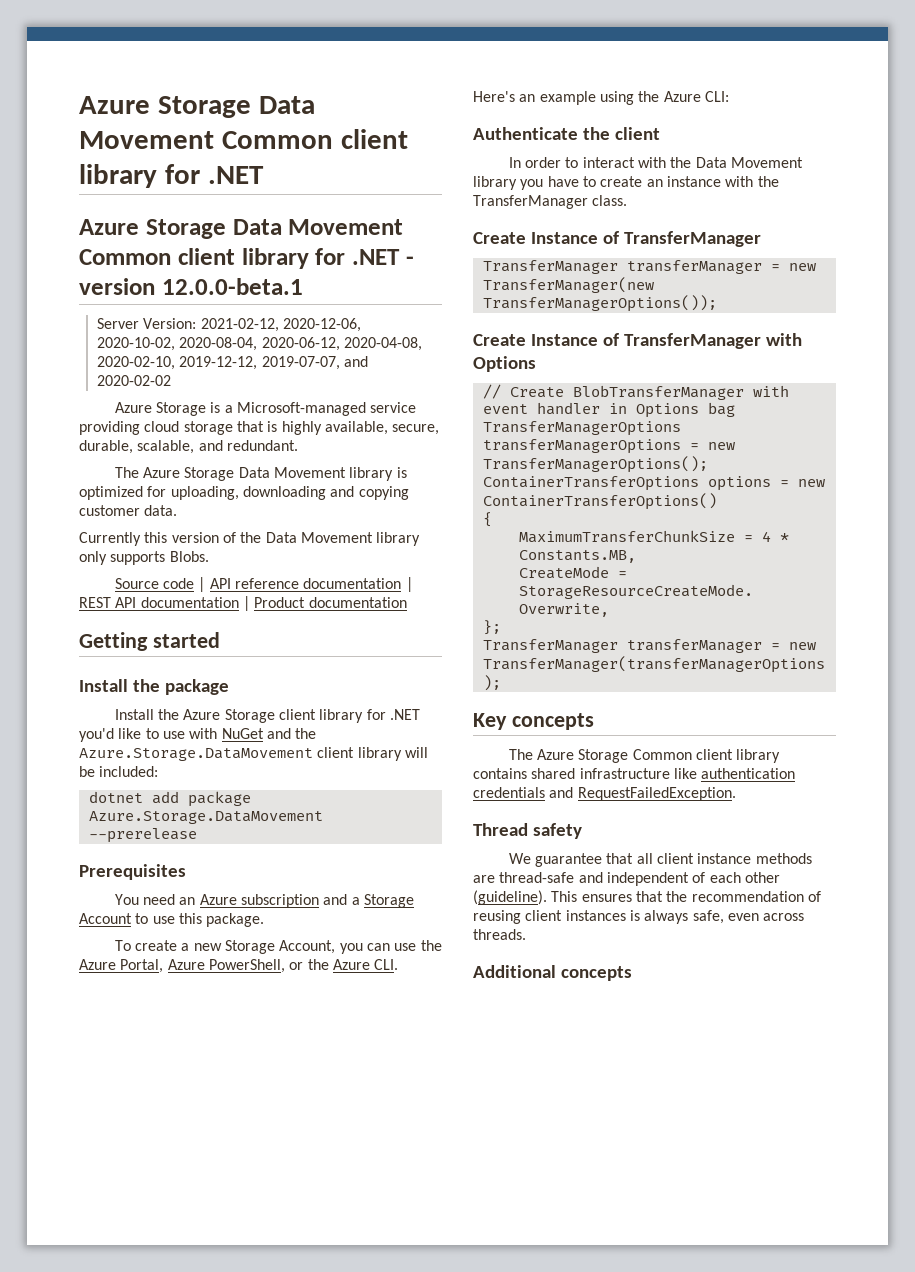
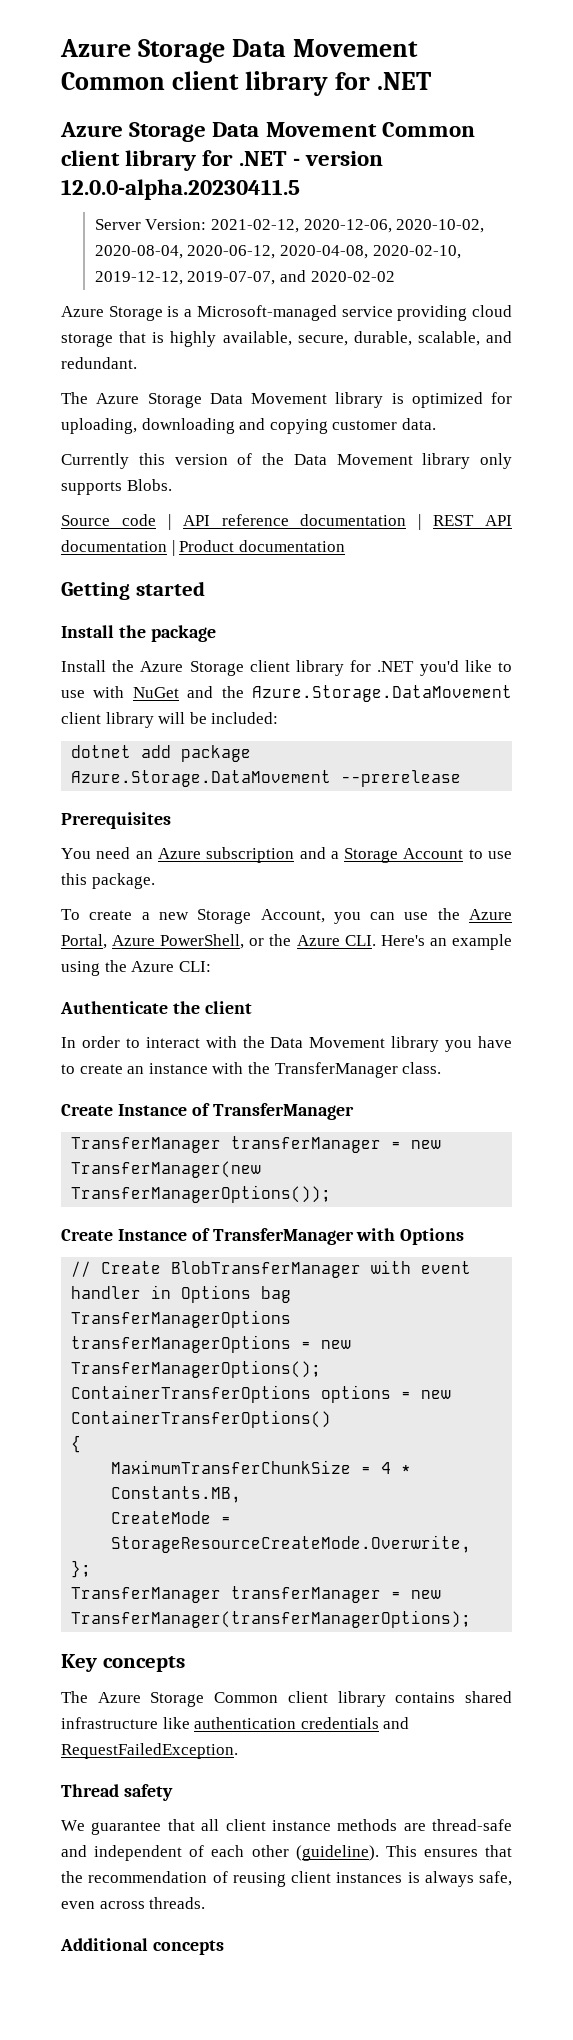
[161,278,303,295] 12.0.0-beta.1 -> [61,179,300,200] 12.0.0-alpha.20230411.5

